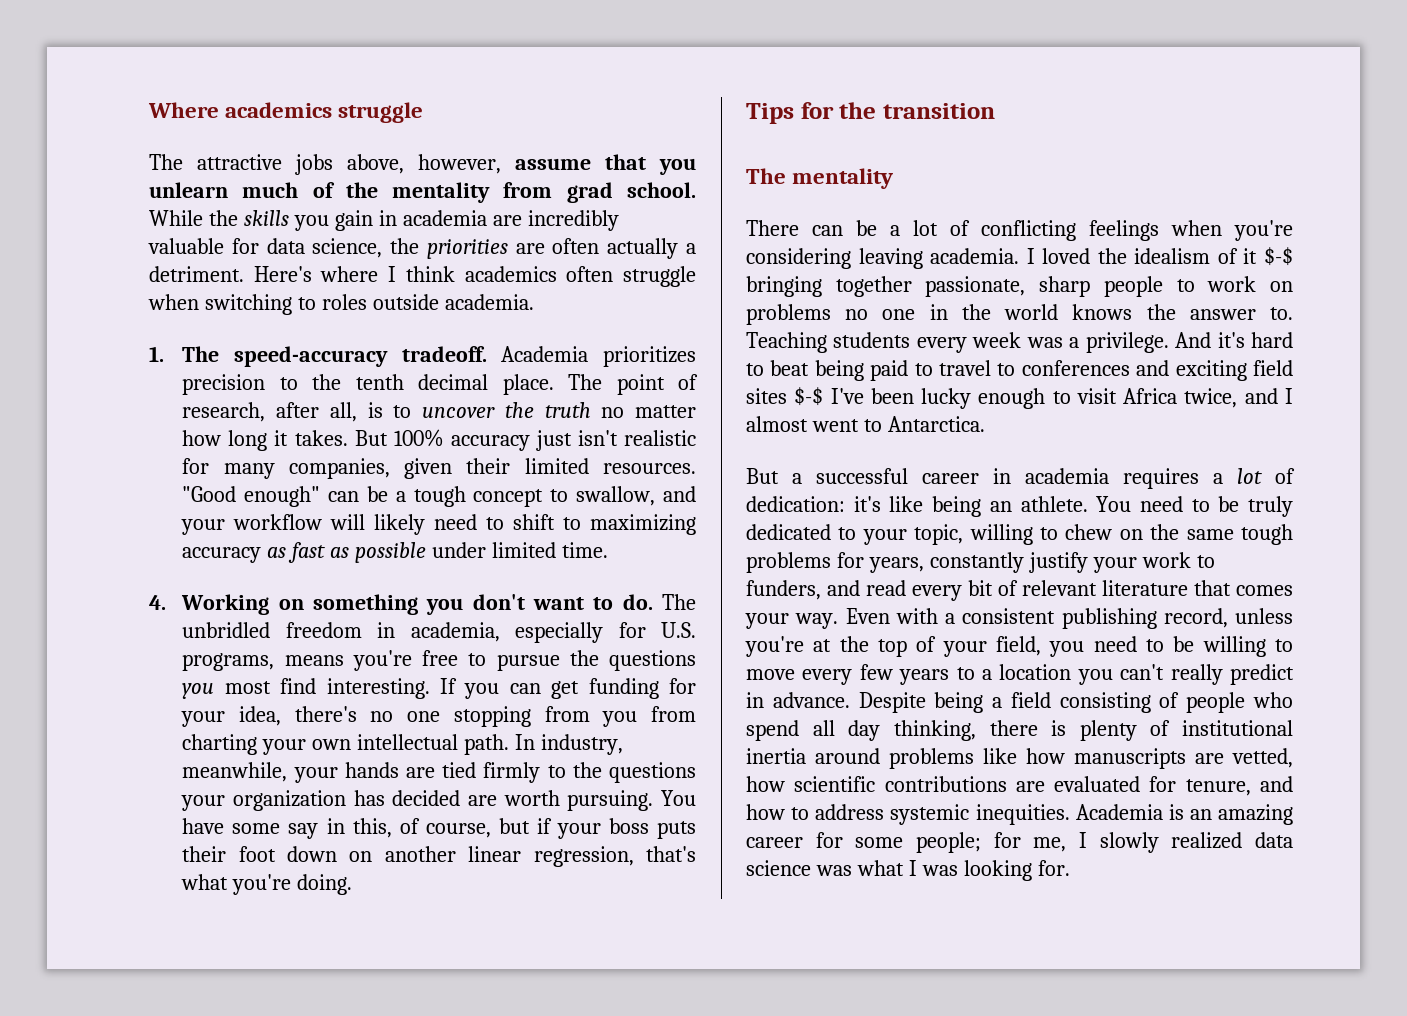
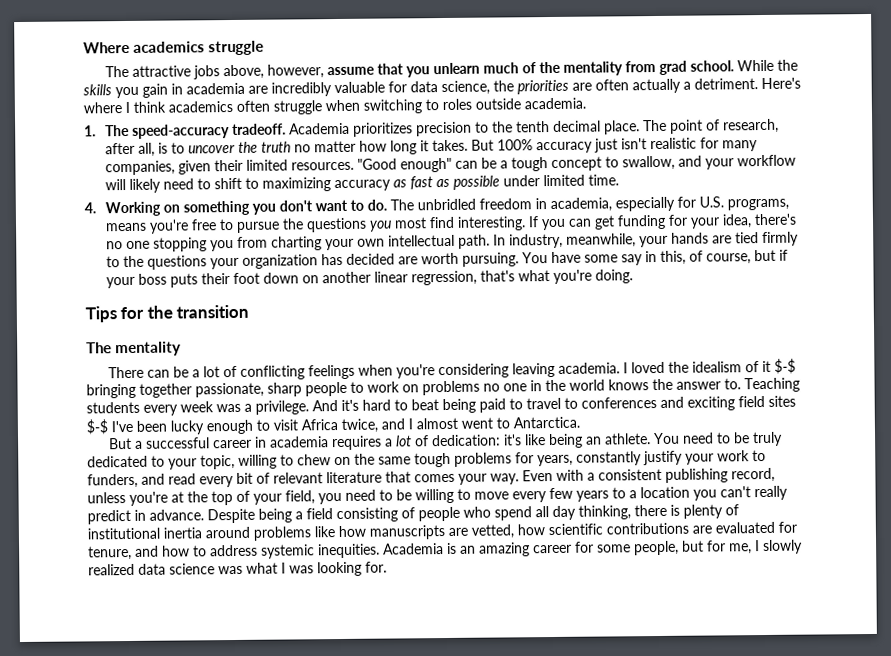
[544,706,590,722] from -> (208, 244) none
[916,832,981,853] people; -> [634,540,704,556] people, but

